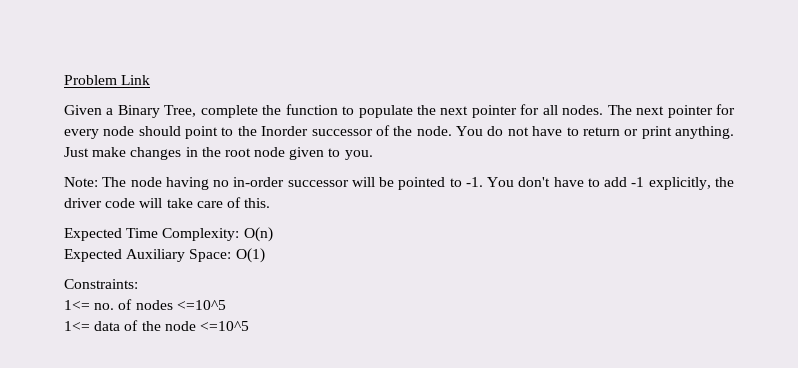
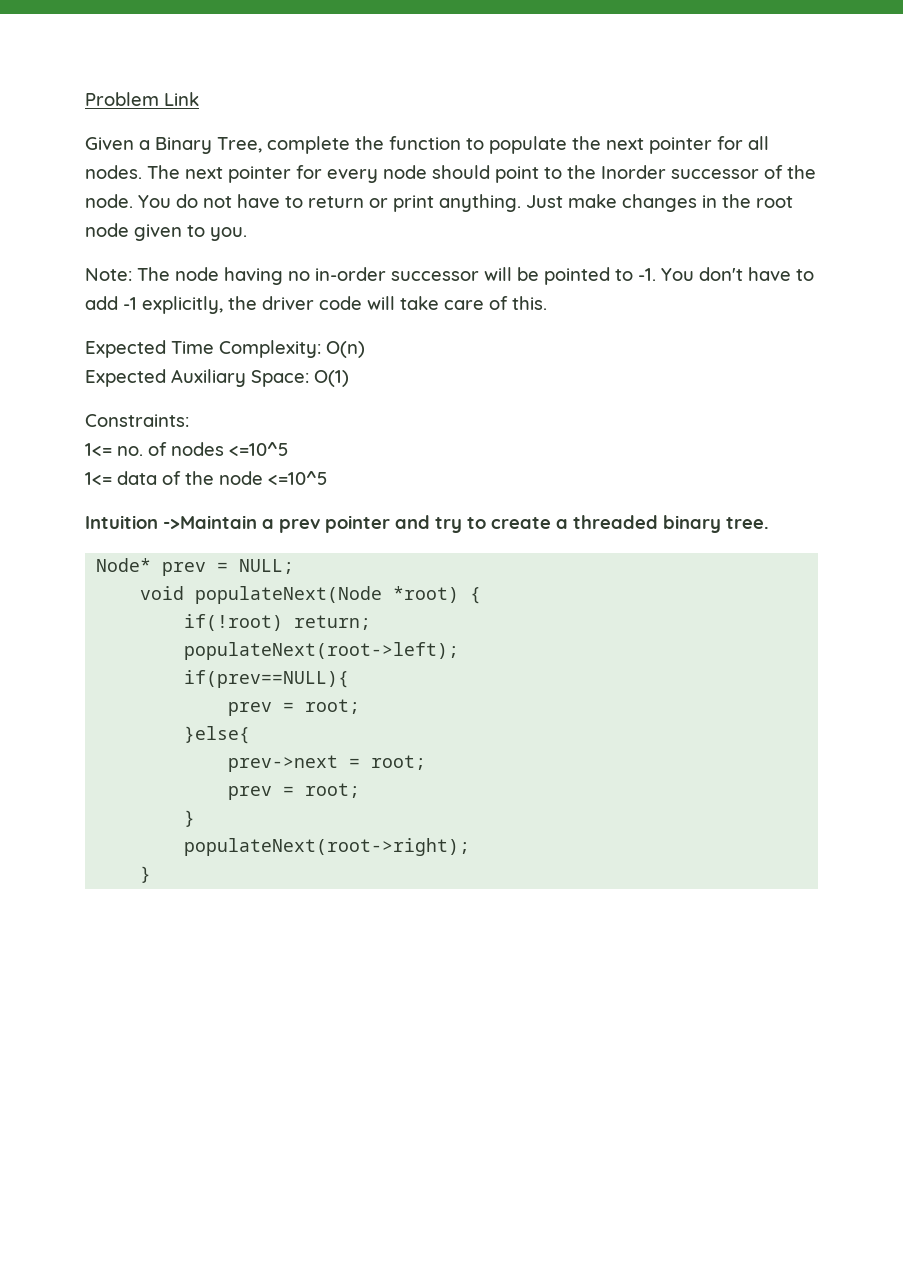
(249, 326) none -> [85,515,769,533] [96,558,295,576] [140,586,482,604] [184,614,372,631] [184,642,460,660] [184,670,350,688] [228,699,361,716] [184,726,251,744] [228,755,427,772] [228,783,361,800] [184,810,196,827] [184,838,471,856] [140,866,152,883] // Intuition ->Maintain a prev pointer and try to create a threaded binary tree. // Node* prev = NULL; // void populateNext(Node *root) { // if(!root) return; // populateNext(root->left); // if(prev==NULL){ // prev = root; // }else{ // prev->next = root; // prev = root; // } // populateNext(root->right); // }

